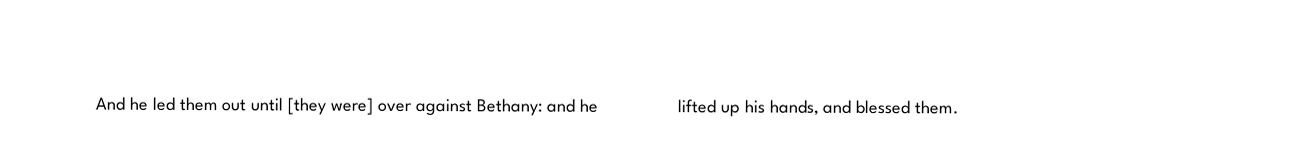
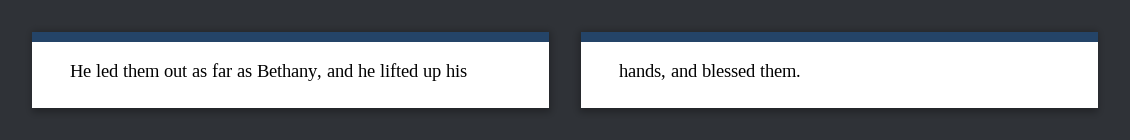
[95,96,148,111] And he -> [70,65,91,77] He
[250,97,543,116] until [they were] over against Bethany: -> [192,63,322,81] as far as Bethany,

